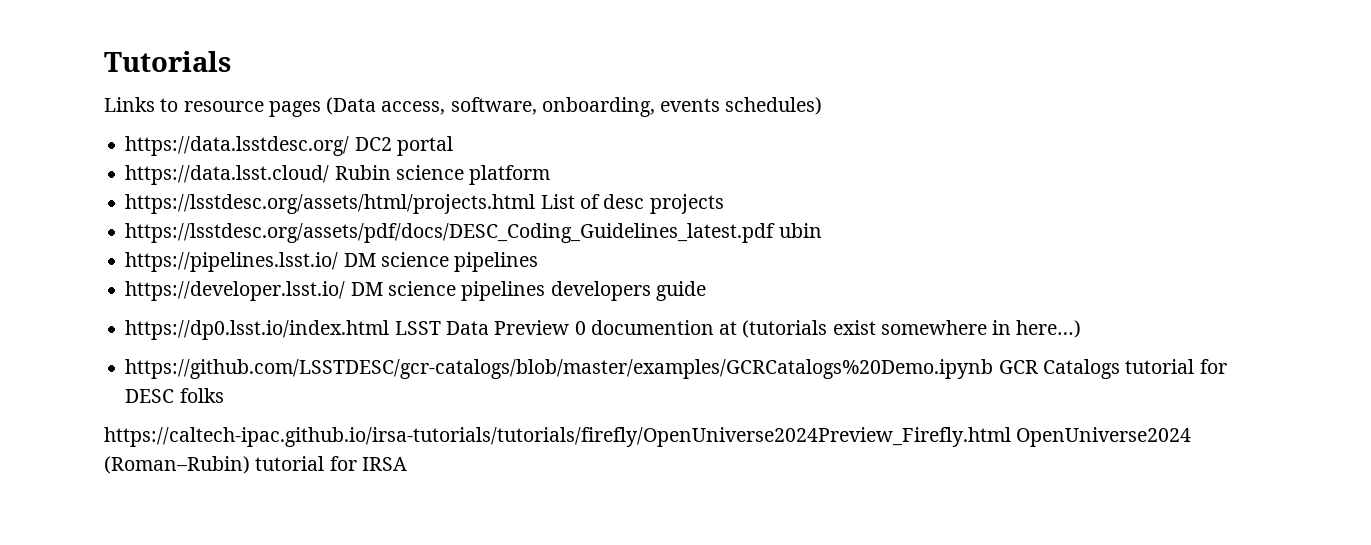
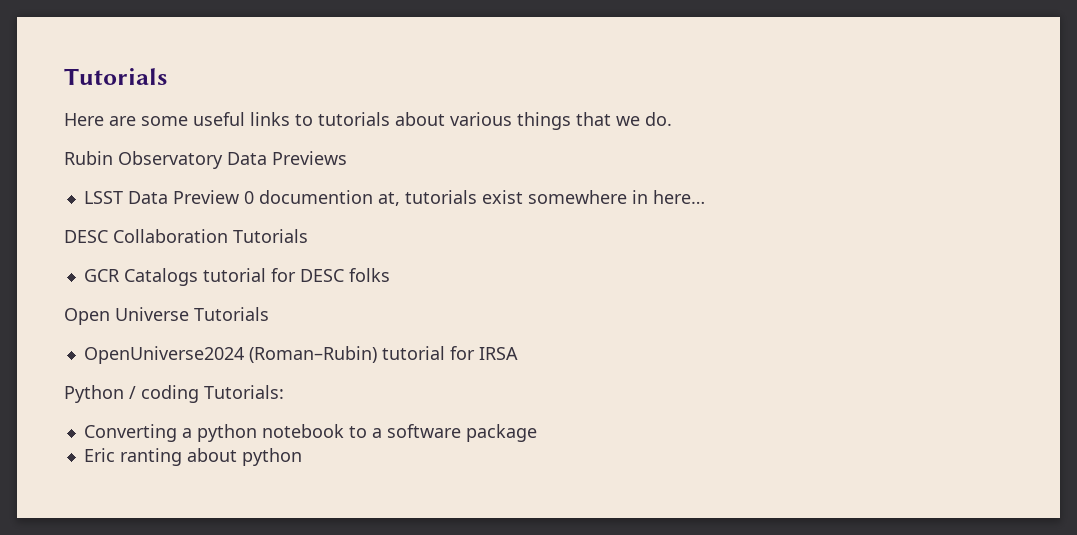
[104,51,231,72] [104,97,823,117] [125,136,453,156] [125,165,551,185] [125,194,724,214] [125,223,822,243] [125,252,539,272] [125,281,706,301] [125,320,390,340] Tutorials // Links to resource pages (Data access, software, onboarding, events schedules) // https://data.lsstdesc.org/ DC2 portal // https://data.lsst.cloud/ Rubin science platform // https://lsstdesc.org/assets/html/projects.html List of desc projects // https://lsstdesc.org/assets/pdf/docs/DESC_Coding_Guidelines_latest.pdf ubin // https://pipelines.lsst.io/ DM science pipelines // https://developer.lsst.io/ DM science pipelines developers guide // https://dp0.lsst.io/index.html -> [64,68,167,85] [64,112,672,130] [64,151,347,169] Tutorials // Here are some useful links to tutorials about various things that we do. // Rubin Observatory Data Previews //
[719,320,828,338] at (tutorials -> [377,190,477,206] at, tutorials
[1016,320,1082,338] [125,359,994,379] here…) // https://github.com/LSSTDESC/gcr-catalogs/blob/master/examples/GCRCatalogs%20Demo.ipynb -> [652,190,705,204] [64,229,308,243] here… // DESC Collaboration Tutorials //
[104,427,1011,447] https://caltech-ipac.github.io/irsa-tutorials/tutorials/firefly/OpenUniverse2024Preview_Firefly.html -> [64,307,269,325] Open Universe Tutorials //
(407, 464) none -> [64,385,284,403] [83,424,537,442] [83,448,302,466] // Python / coding Tutorials: // Converting a python notebook to a software package // Eric ranting about python

